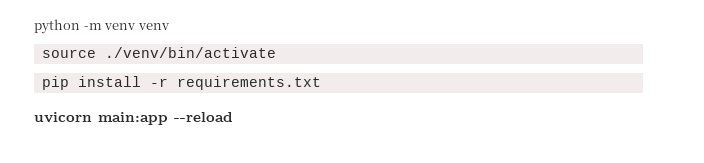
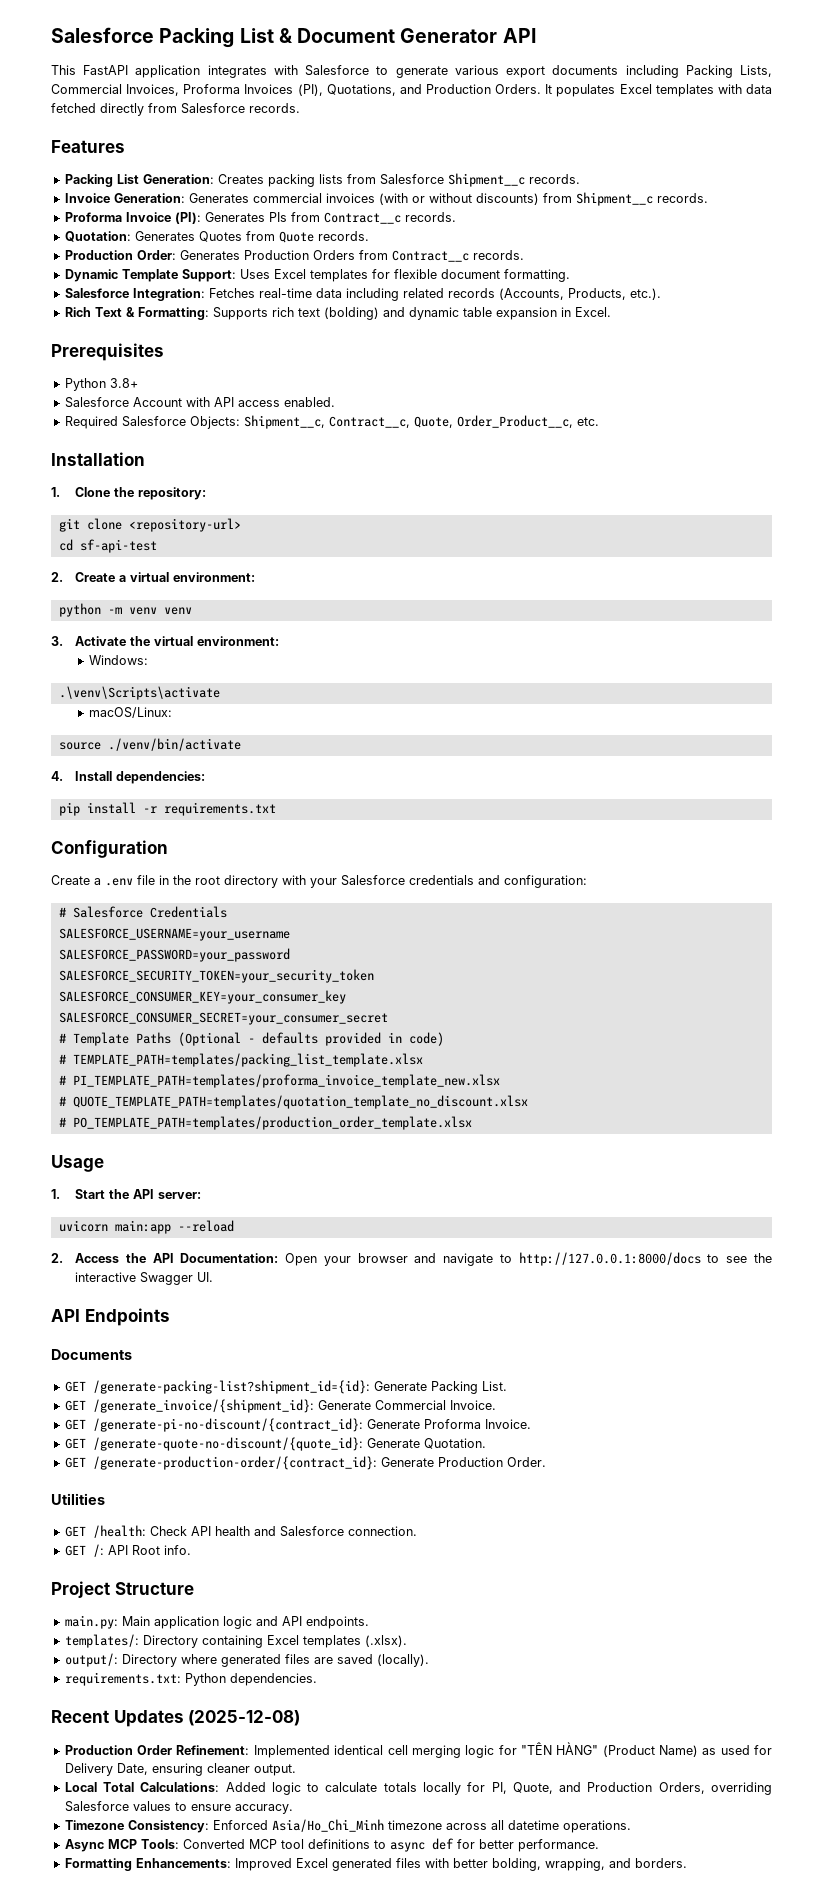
[34,19,170,34] python -m venv venv -> [51,27,536,48] [51,65,773,78] [51,84,772,97] [51,103,300,116] [51,140,125,153] [64,173,580,187] [64,192,708,206] [64,212,456,224] [64,231,369,243] [64,250,524,262] [64,269,570,282] [64,288,661,301] [64,307,611,320] [51,343,164,361] [64,378,138,391] [64,397,335,408] [64,415,599,429] [51,452,145,466] [51,487,207,500] [58,518,241,532] [58,539,157,553] [51,572,256,582] [58,603,192,617] [51,636,280,646] [88,655,148,665] [58,686,220,700] [88,707,172,718] Salesforce Packing List & Document Generator API // This FastAPI application integrates with Salesforce to generate various export documents including Packing Lists, Commercial Invoices, Proforma Invoices (PI), Quotations, and Production Orders. It populates Excel templates with data fetched directly from Salesforce records. // Features // Packing List Generation: Creates packing lists from Salesforce Shipment__c records. // Invoice Generation: Generates commercial invoices (with or without discounts) from Shipment__c records. // Proforma Invoice (PI): Generates PIs from Contract__c records. // Quotation: Generates Quotes from Quote records. // Production Order: Generates Production Orders from Contract__c records. // Dynamic Template Support: Uses Excel templates for flexible document formatting. // Salesforce Integration: Fetches real-time data including related records (Accounts, Products, etc.). // Rich Text & Formatting: Supports rich text (bolding) and dynamic table expansion in Excel. // Prerequisites // Python 3.8+ // Salesforce Account with API access enabled. // Required Salesforce Objects: Shipment__c, Contract__c, Quote, Order_Product__c, etc. // Installation // 1. Clone the repository: // git clone <repository-url> // cd sf-api-test // 2. Create a virtual environment: // python -m venv venv // 3. Activate the virtual environment: // Windows: // .\venv\Scripts\activate // macOS/Linux:
(276, 52) none -> [51,771,206,784] // 4. Install dependencies:
[34,112,233,125] uvicorn main:app --reload -> [51,840,168,858] [51,875,587,888] [58,906,227,918] [58,928,290,941] [58,948,290,962] [58,969,374,983] [58,990,346,1004] [58,1012,388,1025] [58,1032,444,1046] [58,1053,423,1067] [58,1074,500,1088] [58,1095,528,1109] [58,1116,472,1130] [51,1155,104,1172] [51,1189,202,1199] [58,1220,234,1234] [51,1252,773,1266] [75,1272,214,1285] [51,1308,170,1326] [51,1349,132,1360] [64,1380,507,1394] [64,1399,496,1413] [64,1418,531,1432] [64,1437,486,1451] [64,1456,546,1470] [51,1493,105,1505] [64,1525,417,1538] [64,1544,191,1557] [51,1581,194,1598] [64,1615,369,1629] [64,1634,407,1648] [64,1653,429,1667] [64,1672,317,1686] [51,1710,301,1727] [64,1742,773,1758] [64,1763,296,1776] [64,1782,773,1795] [64,1801,293,1814] [64,1819,631,1833] [64,1838,599,1852] [64,1858,687,1871] Configuration // Create a .env file in the root directory with your Salesforce credentials and configuration: // # Salesforce Credentials // SALESFORCE_USERNAME=your_username // SALESFORCE_PASSWORD=your_password // SALESFORCE_SECURITY_TOKEN=your_security_token // SALESFORCE_CONSUMER_KEY=your_consumer_key // SALESFORCE_CONSUMER_SECRET=your_consumer_secret // # Template Paths (Optional - defaults provided in code) // # TEMPLATE_PATH=templates/packing_list_template.xlsx // # PI_TEMPLATE_PATH=templates/proforma_invoice_template_new.xlsx // # QUOTE_TEMPLATE_PATH=templates/quotation_template_no_discount.xlsx // # PO_TEMPLATE_PATH=templates/production_order_template.xlsx // Usage // 1. Start the API server: // uvicorn main:app --reload // 2. Access the API Documentation: Open your browser and navigate to http://127.0.0.1:8000/docs to see the interactive Swagger UI. // API Endpoints // Documents // GET /generate-packing-list?shipment_id={id}: Generate Packing List. // GET /generate_invoice/{shipment_id}: Generate Commercial Invoice. // GET /generate-pi-no-discount/{contract_id}: Generate Proforma Invoice. // GET /generate-quote-no-discount/{quote_id}: Generate Quotation. // GET /generate-production-order/{contract_id}: Generate Production Order. // Utilities // GET /health: Check API health and Salesforce connection. // GET /: API Root info. // Project Structure // main.py: Main application logic and API endpoints. // templates/: Directory containing Excel templates (.xlsx). // output/: Directory where generated files are saved (locally). // requirements.txt: Python dependencies. // Recent Updates (2025-12-08) // Production Order Refinement: Implemented identical cell merging logic for "TÊN HÀNG" (Product Name) as used for Delivery Date, ensuring cleaner output. // Local Total Calculations: Added logic to calculate totals locally for PI, Quote, and Production Orders, overriding Salesforce values to ensure accuracy. // Timezone Consistency: Enforced Asia/Ho_Chi_Minh timezone across all datetime operations. // Async MCP Tools: Converted MCP tool definitions to async def for better performance. // Formatting Enhancements: Improved Excel generated files with better bolding, wrapping, and borders.

